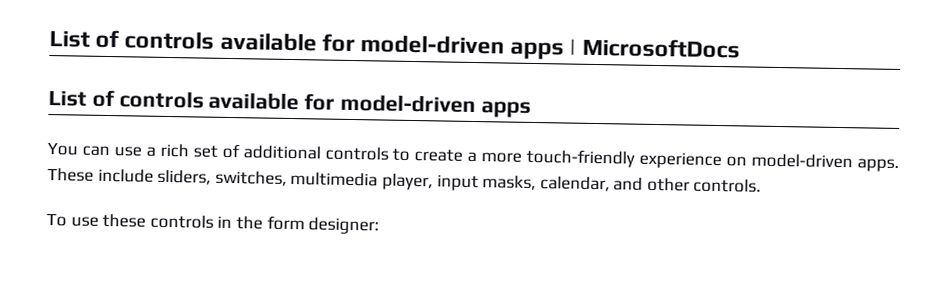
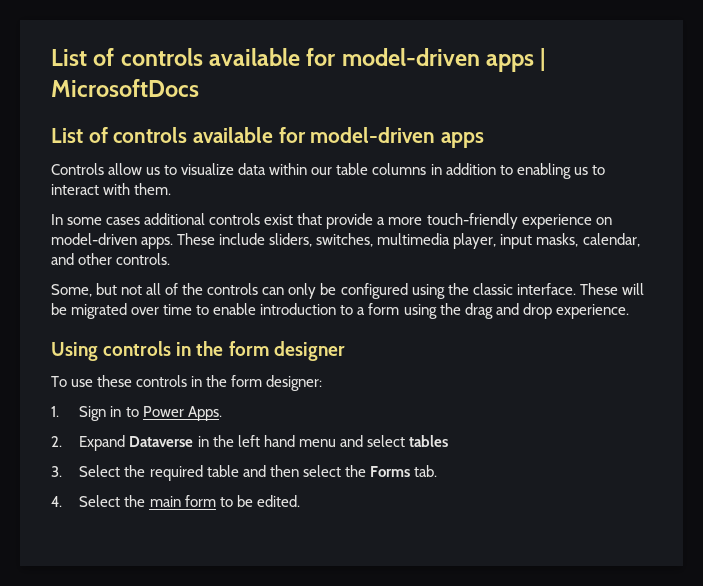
[47,142,464,162] You can use a rich set of additional controls to create -> [51,163,605,179] [51,183,172,195] [51,213,374,229] Controls allow us to visualize data within our table columns in addition to enabling us to interact with them. // In some cases additional controls exist that provide
(762, 185) none -> [51,283,644,299] [51,303,629,319] [51,341,345,361] // Some, but not all of the controls can only be configured using the classic interface. These will be migrated over time to enable introduction to a form using the drag and drop experience. // Using controls in the form designer
(380, 226) none -> [51,406,222,421] [51,435,448,451] [51,465,437,481] [51,495,300,507] // 1. Sign in to Power Apps. // 2. Expand Dataverse in the left hand menu and select tables // 3. Select the required table and then select the Forms tab. // 4. Select the main form to be edited.

